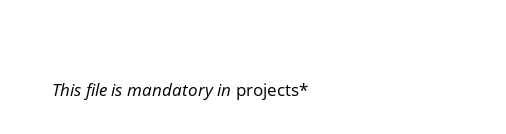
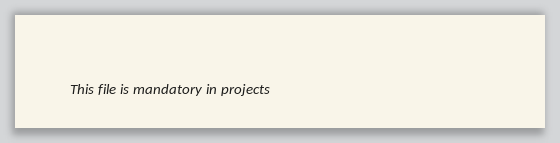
[235,83,308,100] projects* -> [220,84,270,96] projects

